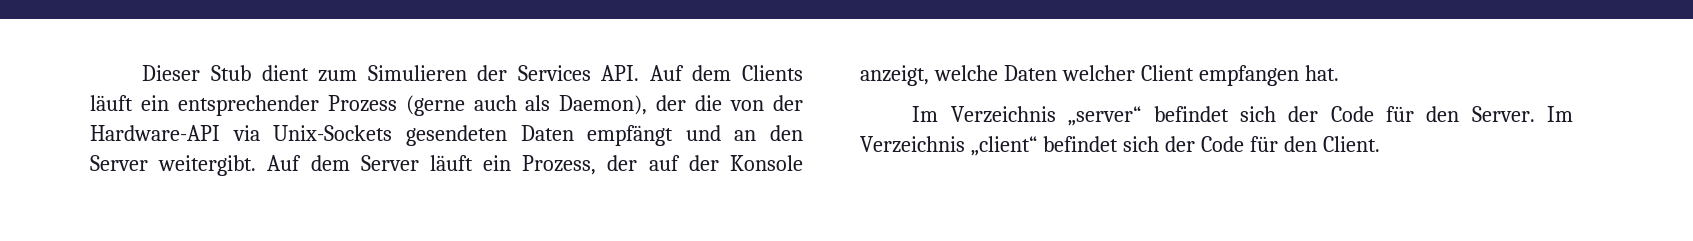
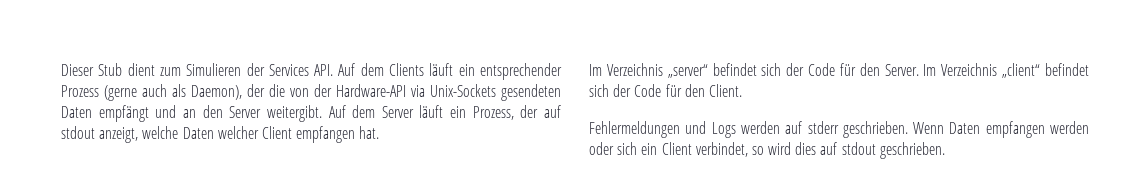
[688,155,804,171] der Konsole -> [61,126,95,139] stdout
(1380, 144) none -> [589,121,1089,138] [589,142,945,159] // Fehlermeldungen und Logs werden auf stderr geschrieben. Wenn Daten empfangen werden oder sich ein Client verbindet, so wird dies auf stdout geschrieben.

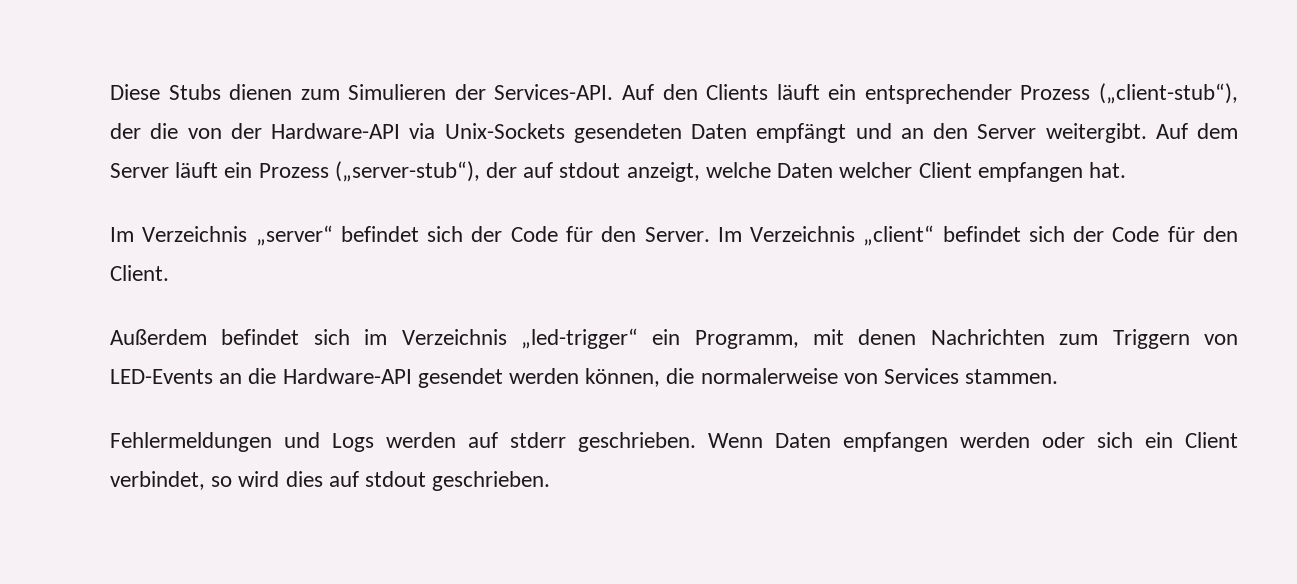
[61,63,384,76] Dieser Stub dient zum Simulieren der Services API. Auf dem -> [110,84,698,100] Diese Stubs dienen zum Simulieren der Services-API. Auf den
[104,84,242,101] (gerne auch als Daemon), -> [1099,83,1238,104] („client-stub“),
[472,106,514,120] Prozess, -> [258,161,480,182] Prozess („server-stub“),
(742, 90) none -> [110,328,1238,349] [110,368,1059,388] // Außerdem befindet sich im Verzeichnis „led-trigger“ ein Programm, mit denen Nachrichten zum Triggern von LED-Events an die Hardware-API gesendet werden können, die normalerweise von Services stammen.

